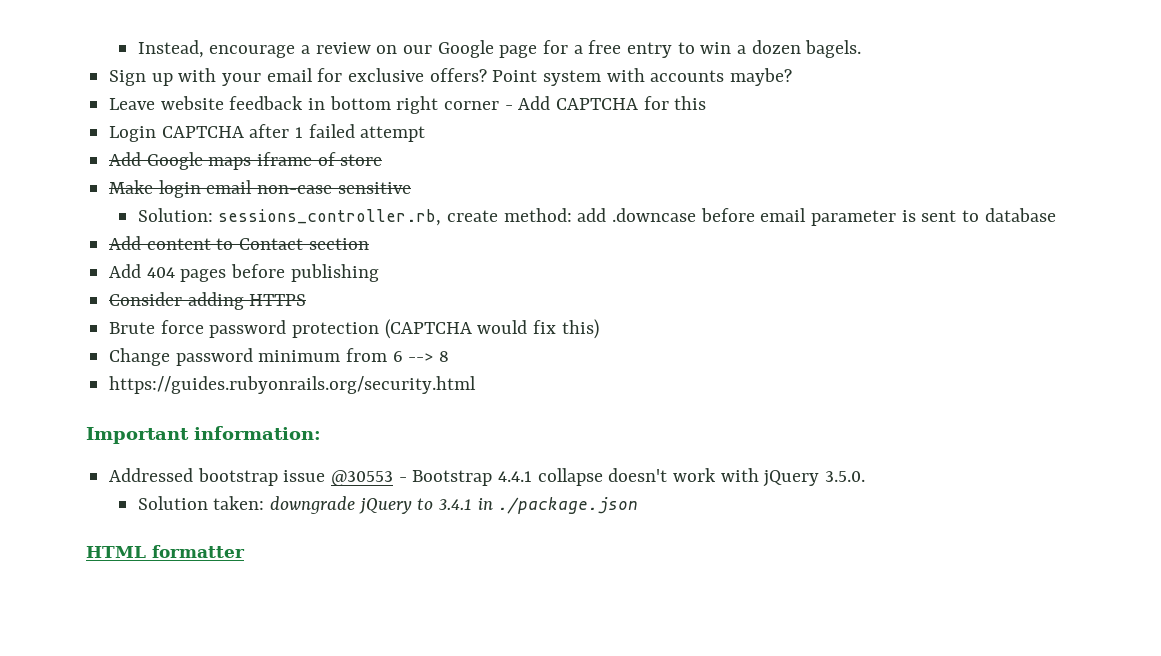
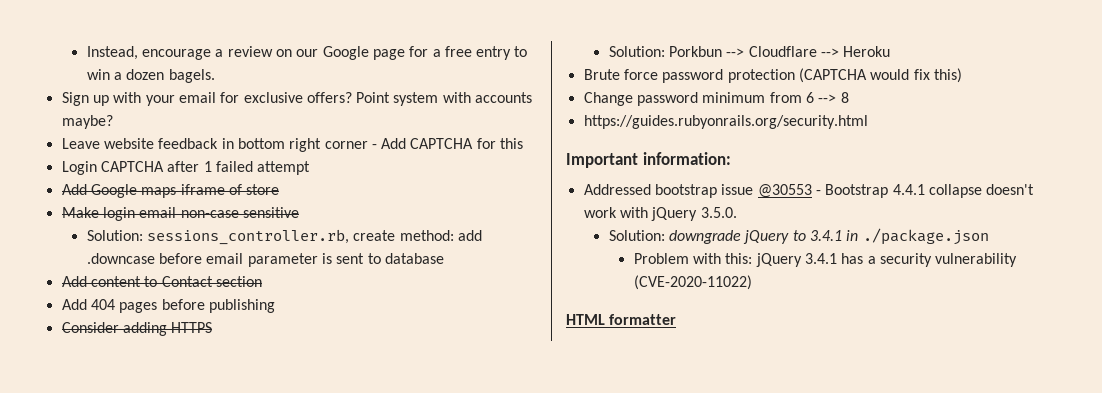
(307, 300) none -> [608,46,891,57] // Solution: Porkbun --> Cloudflare --> Heroku
[137,496,265,510] Solution taken: -> [608,230,665,241] Solution:
(639, 505) none -> [633,253,1018,267] [633,275,752,290] // Problem with this: jQuery 3.4.1 has a security vulnerability (CVE-2020-11022)

